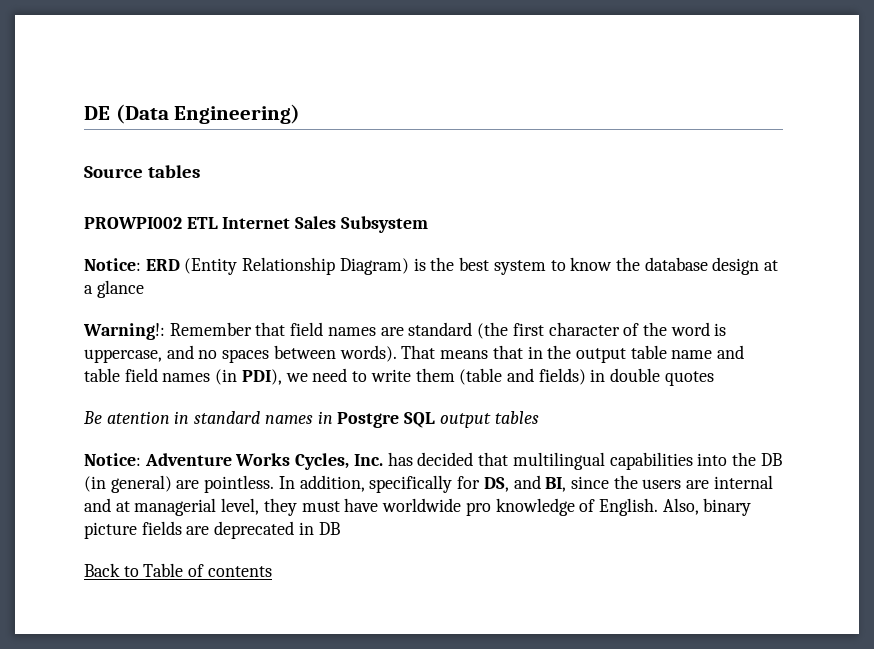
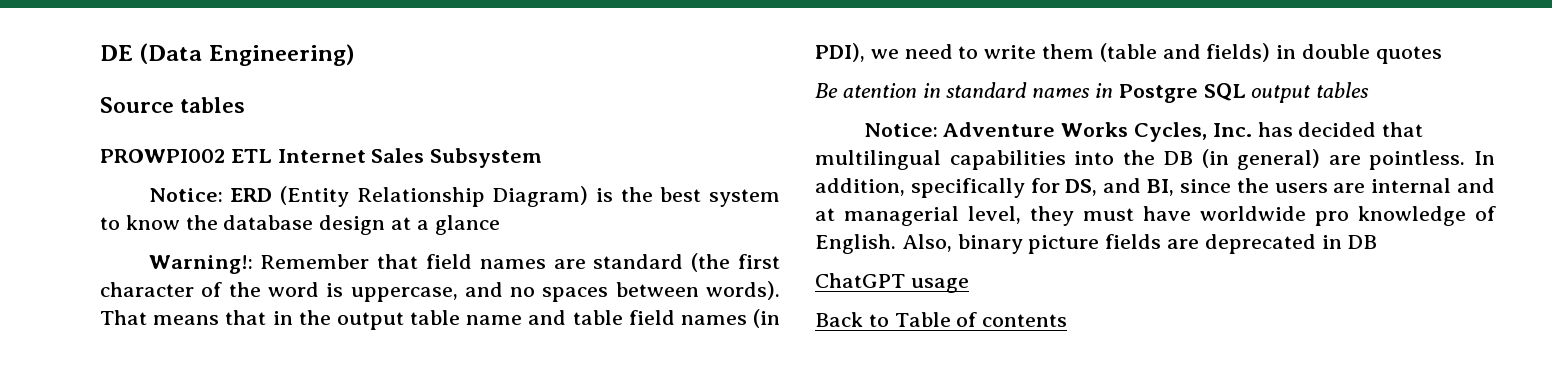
(340, 528) none -> [815,273,969,293] // ChatGPT usage

